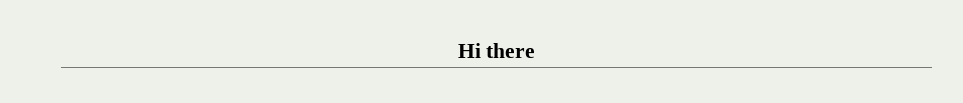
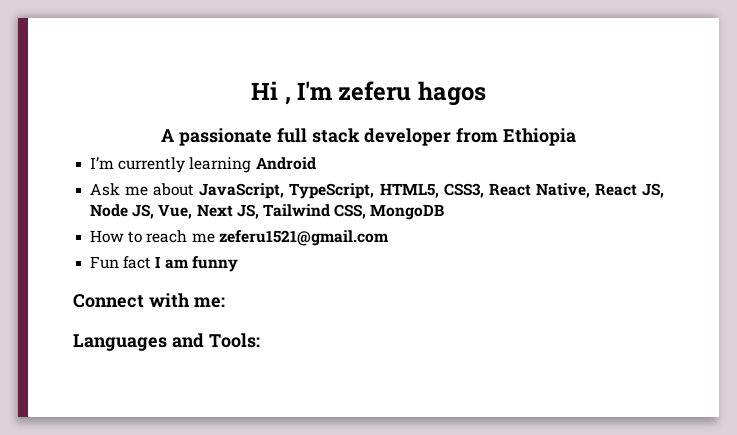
[486,43,536,58] there -> [284,81,486,106] [160,128,577,146] [90,157,316,173] [90,183,665,199] [90,204,445,220] [90,230,389,246] [90,256,238,272] [73,293,225,308] [73,333,260,351] , I'm zeferu hagos // A passionate full stack developer from Ethiopia // I’m currently learning Android // Ask me about JavaScript, TypeScript, HTML5, CSS3, React Native, React JS, Node JS, Vue, Next JS, Tailwind CSS, MongoDB // How to reach me zeferu1521@gmail.com // Fun fact I am funny // Connect with me: // Languages and Tools:

